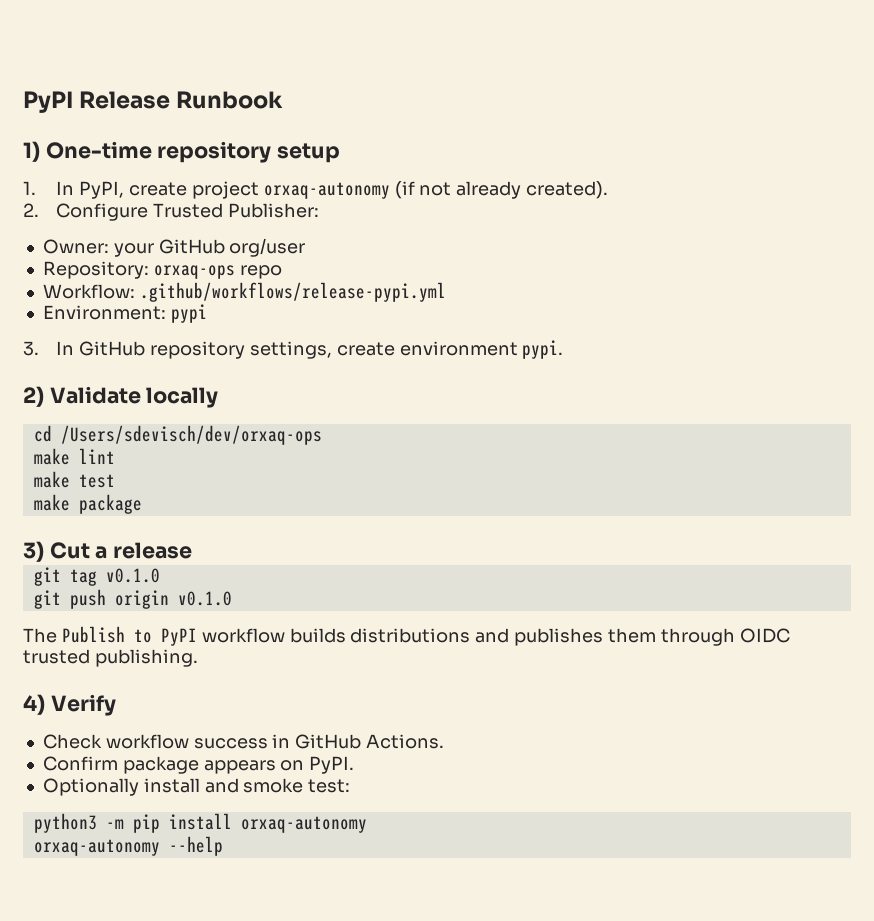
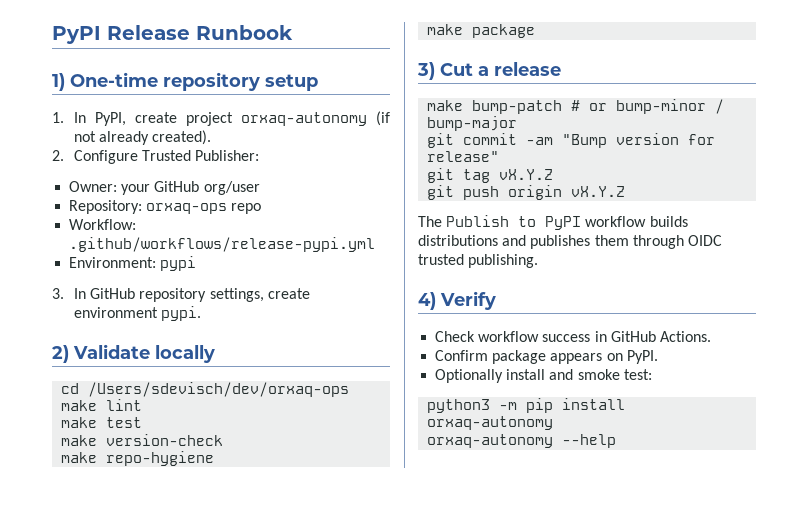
(115, 481) none -> [61,434,224,446] [61,451,215,466] // make version-check // make repo-hygiene
(193, 550) none -> [427,99,725,114] [427,116,518,131] [427,133,716,148] [427,151,500,162] // make bump-patch # or bump-minor / bump-major // git commit -am "Bump version for release"
[105,568,160,583] v0.1.0 -> [499,169,554,180] vX.Y.Z
[177,591,232,606] v0.1.0 -> [571,186,626,197] vX.Y.Z

